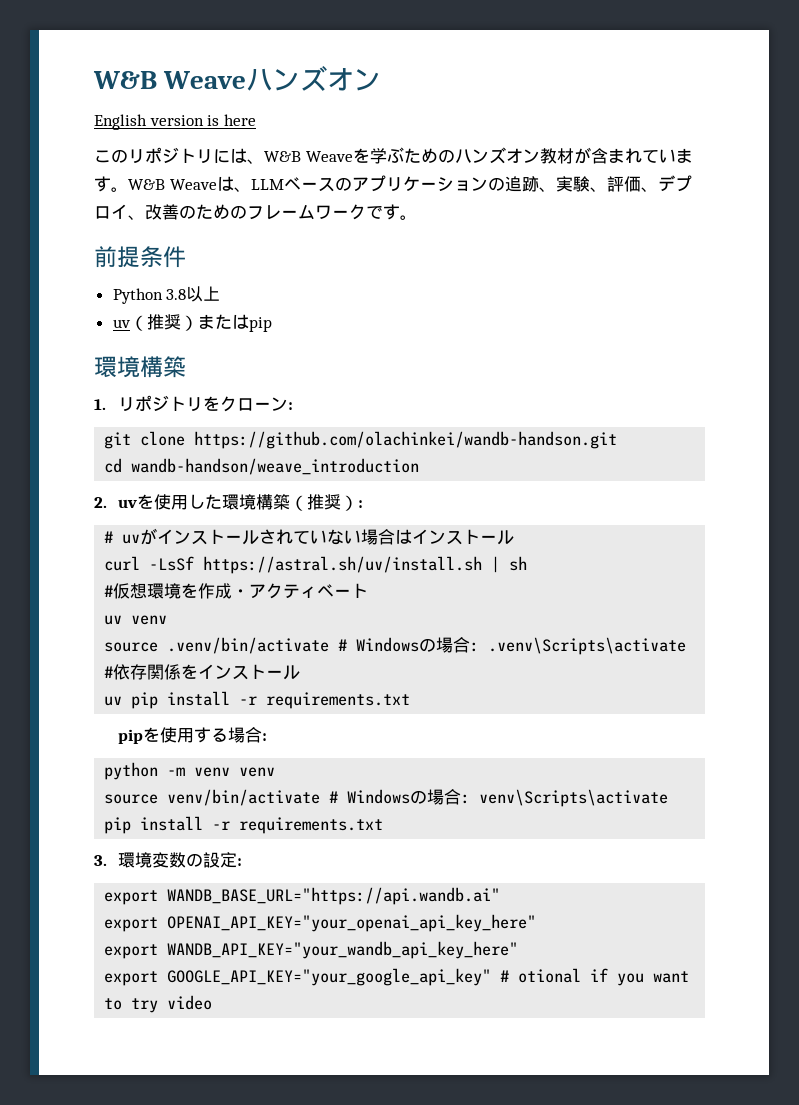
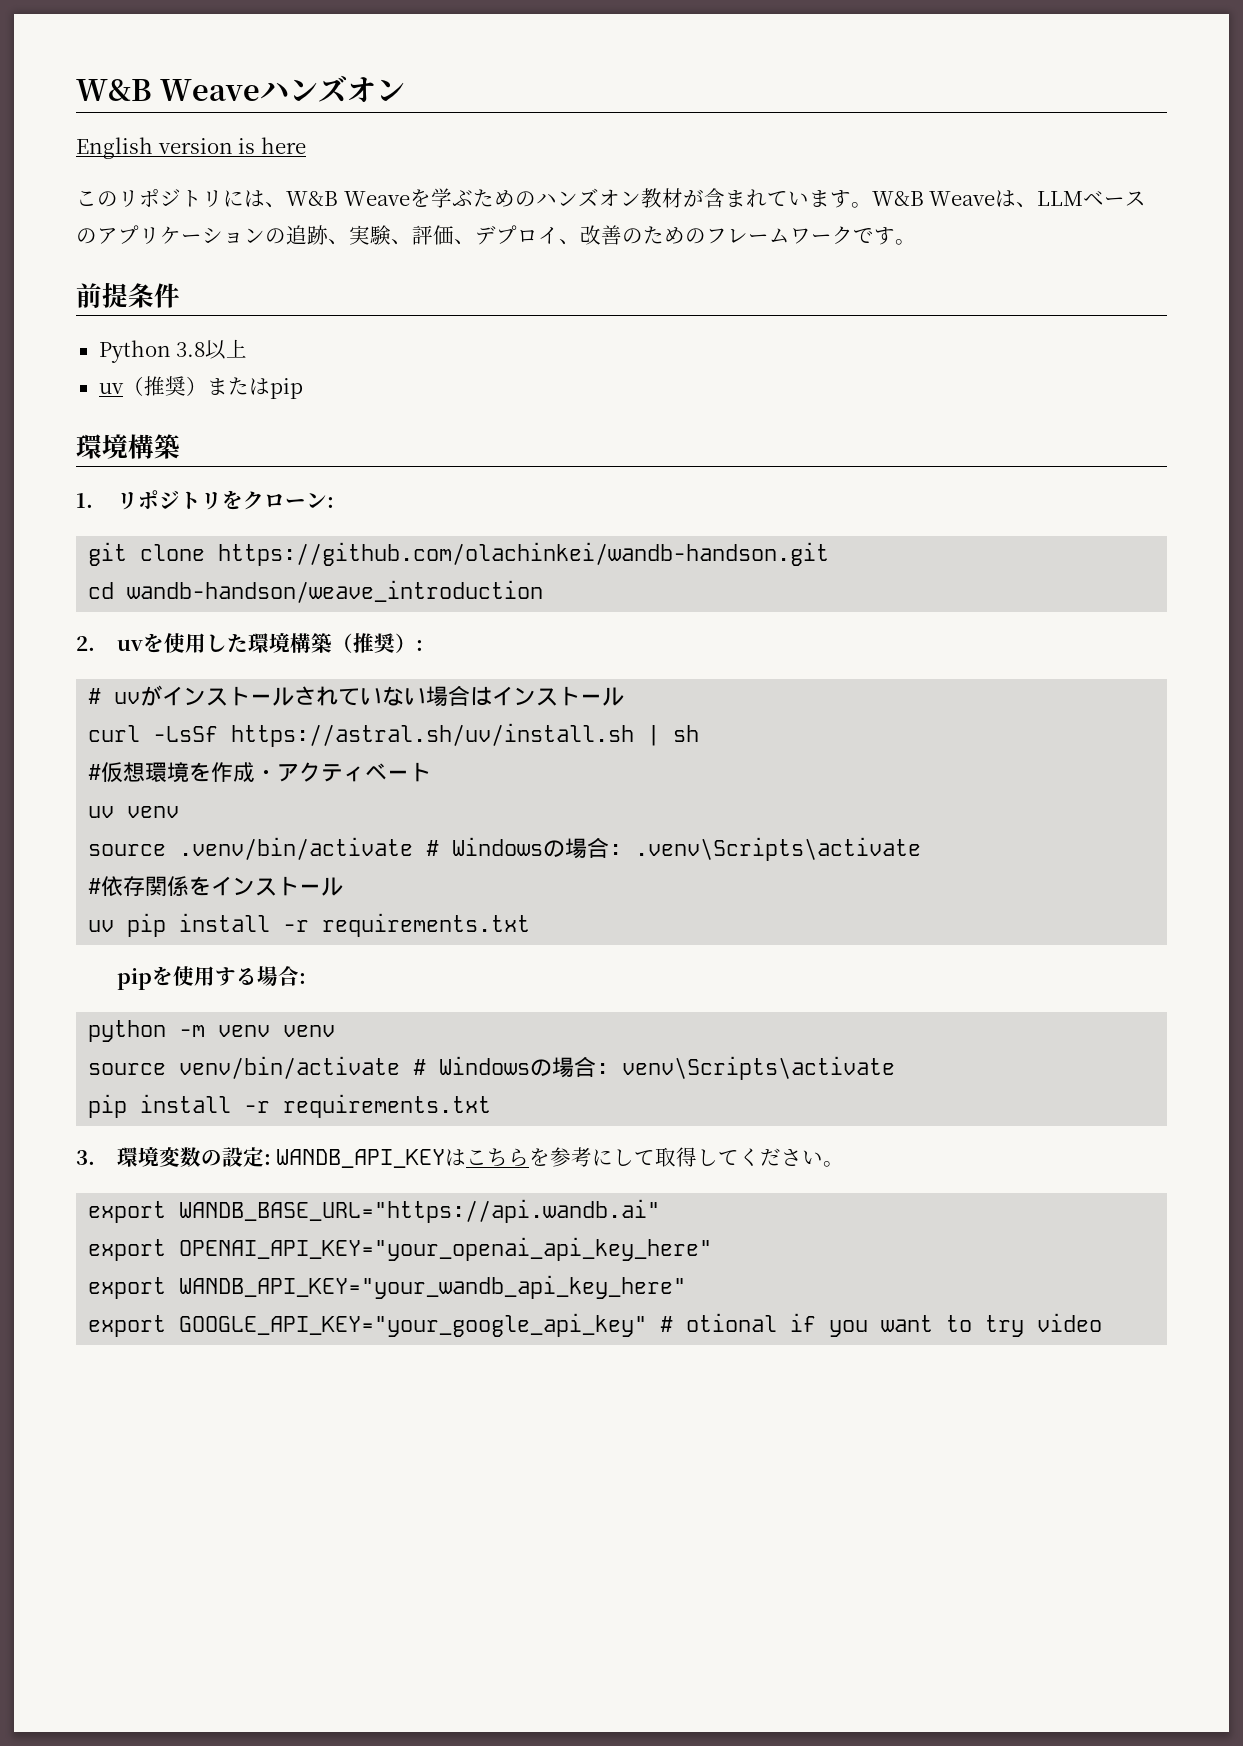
(243, 862) none -> [276,1147,845,1168] WANDB_API_KEYはこちらを参考にして取得してください。

